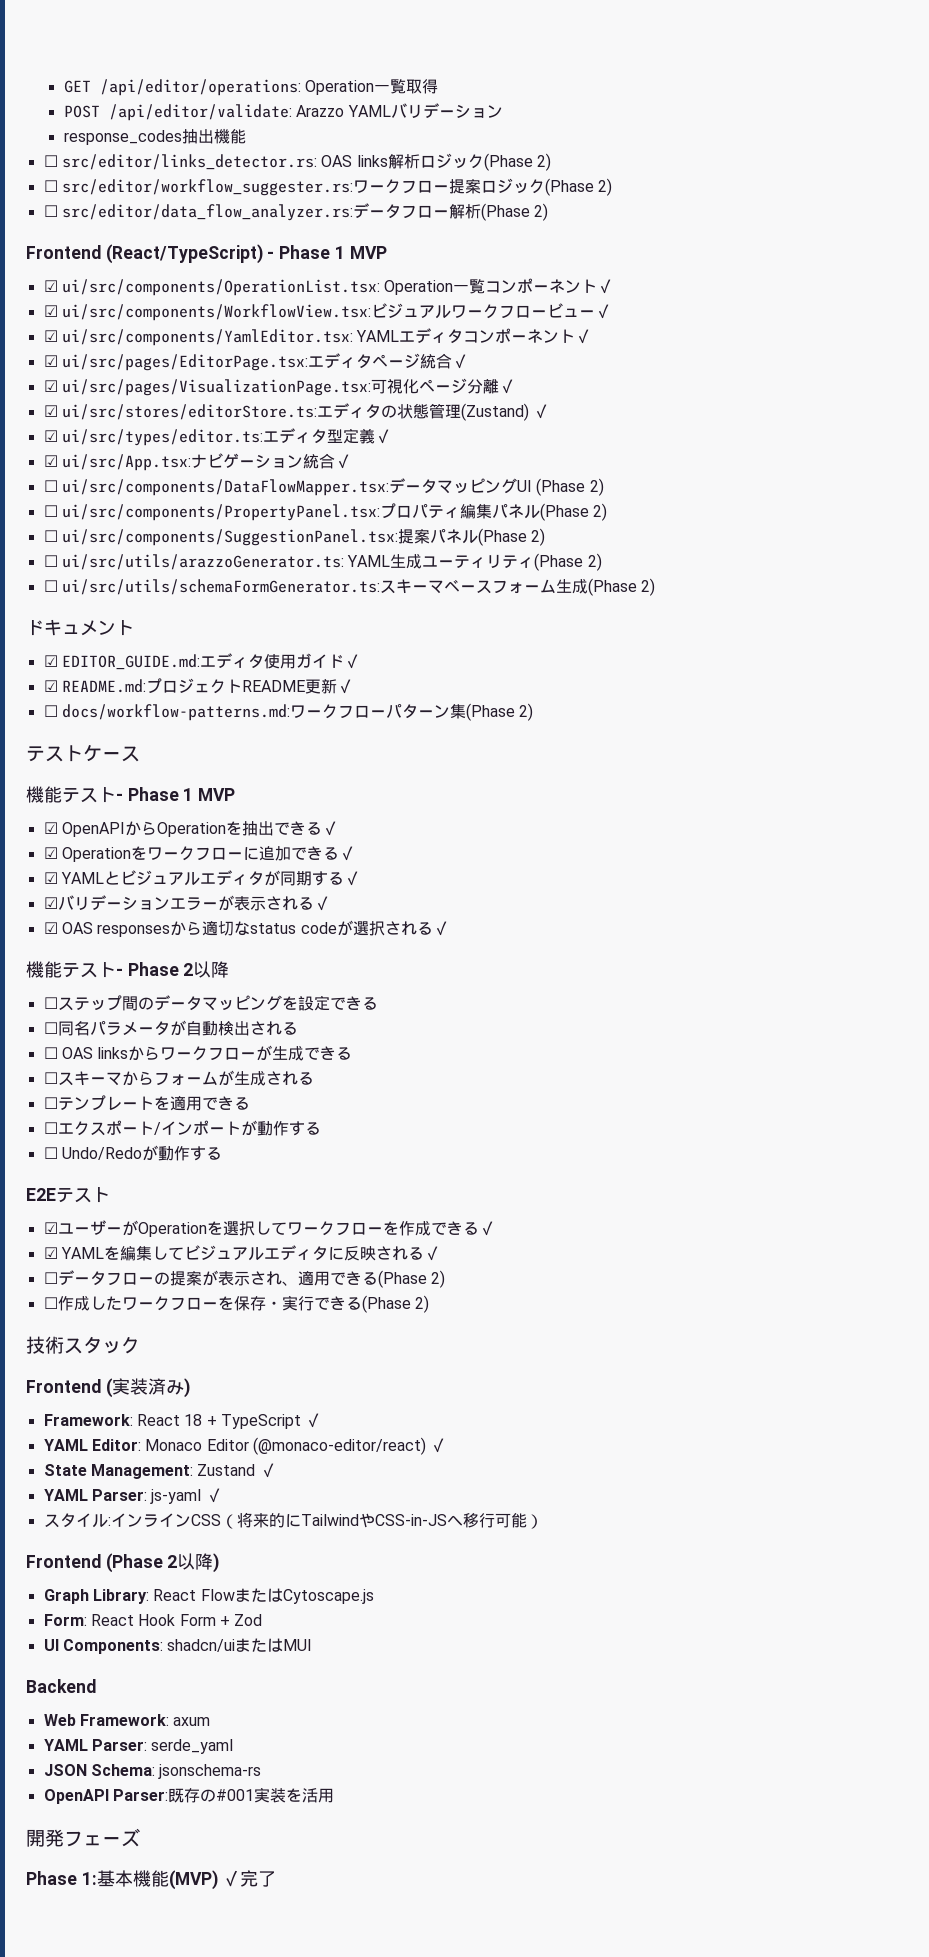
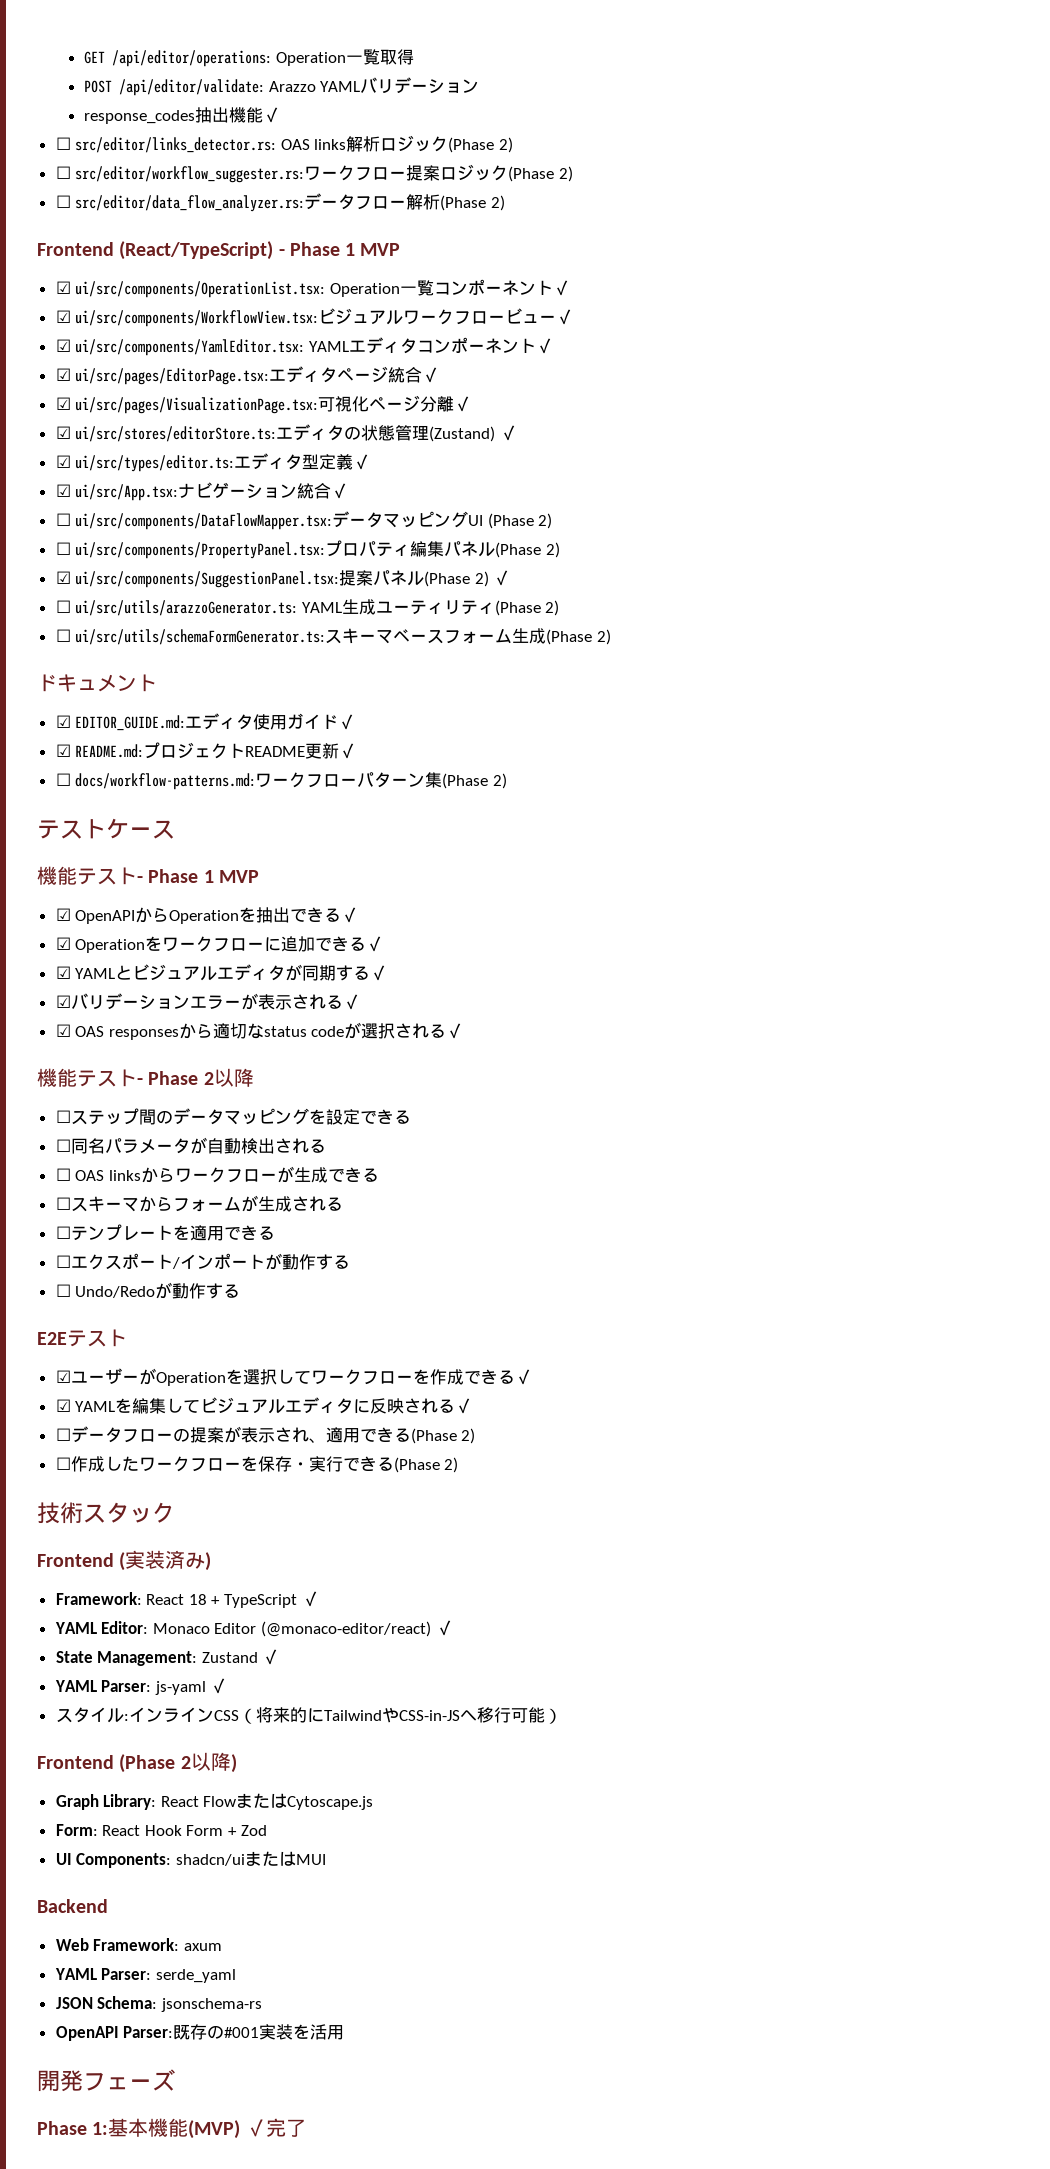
(246, 136) none -> [263,107,281,123] ✓
[43,530,58,542] ☐ -> [55,571,71,584] ☑
(546, 537) none -> [493,570,511,586] ✓

